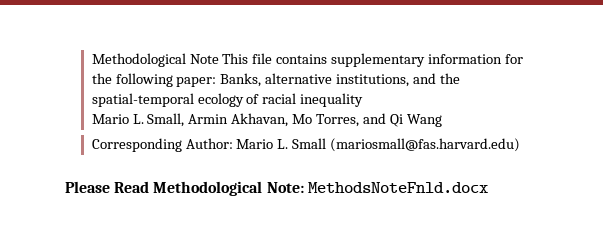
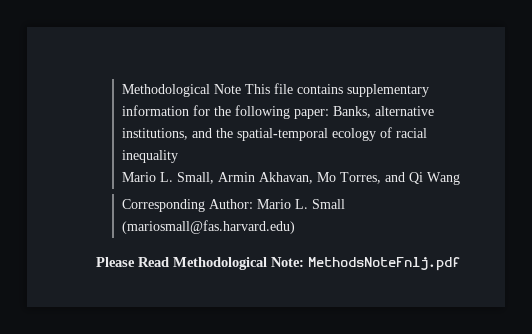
[307,182,488,193] MethodsNoteFnld.docx -> [308,257,460,271] MethodsNoteFnlj.pdf

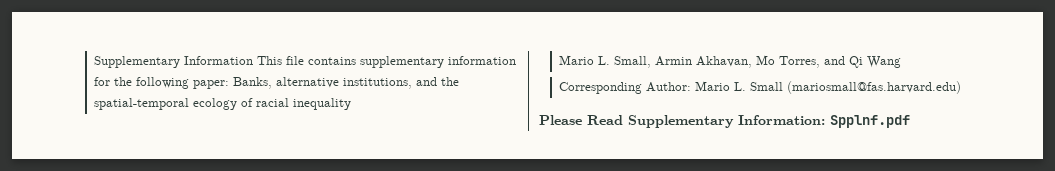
[121,84,241,97] Methodological Note -> [93,56,253,68] Supplementary Information
[173,257,460,271] Methodological Note: MethodsNoteFnlj.pdf -> [628,115,910,128] Supplementary Information: Spplnf.pdf

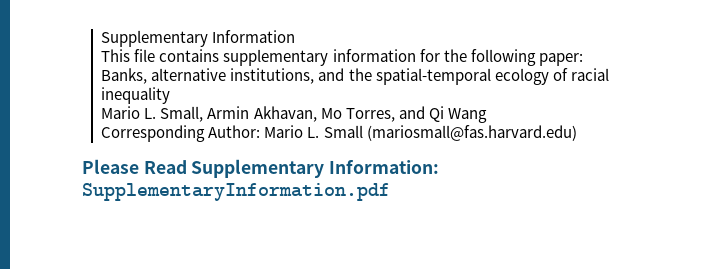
(253, 60) none -> (296, 36) //
(229, 84) none -> (583, 59) //
[830,115,910,128] Spplnf.pdf -> [82,183,390,201] SupplementaryInformation.pdf

